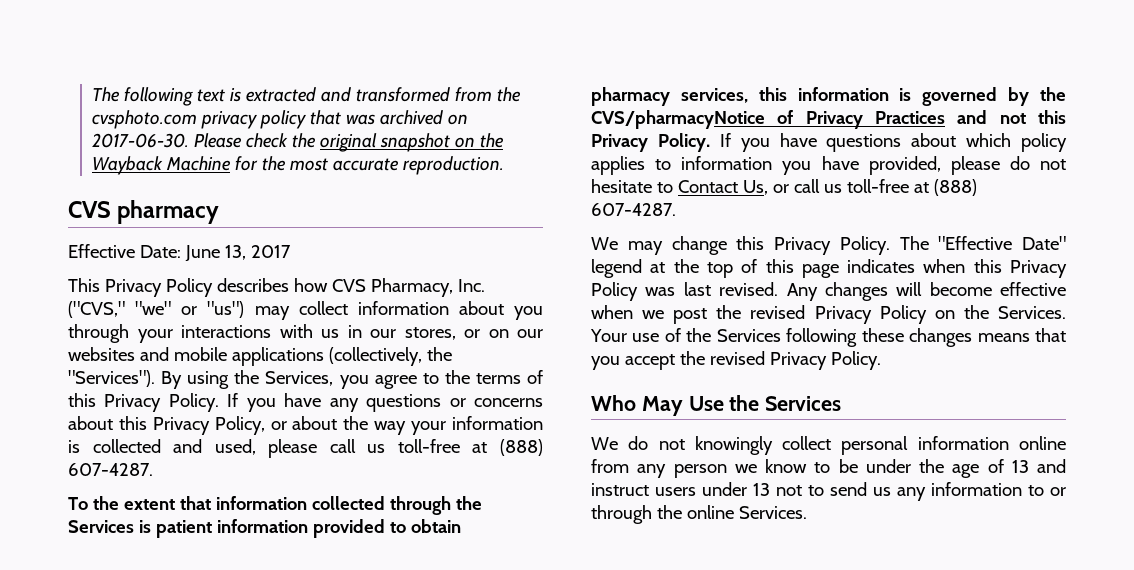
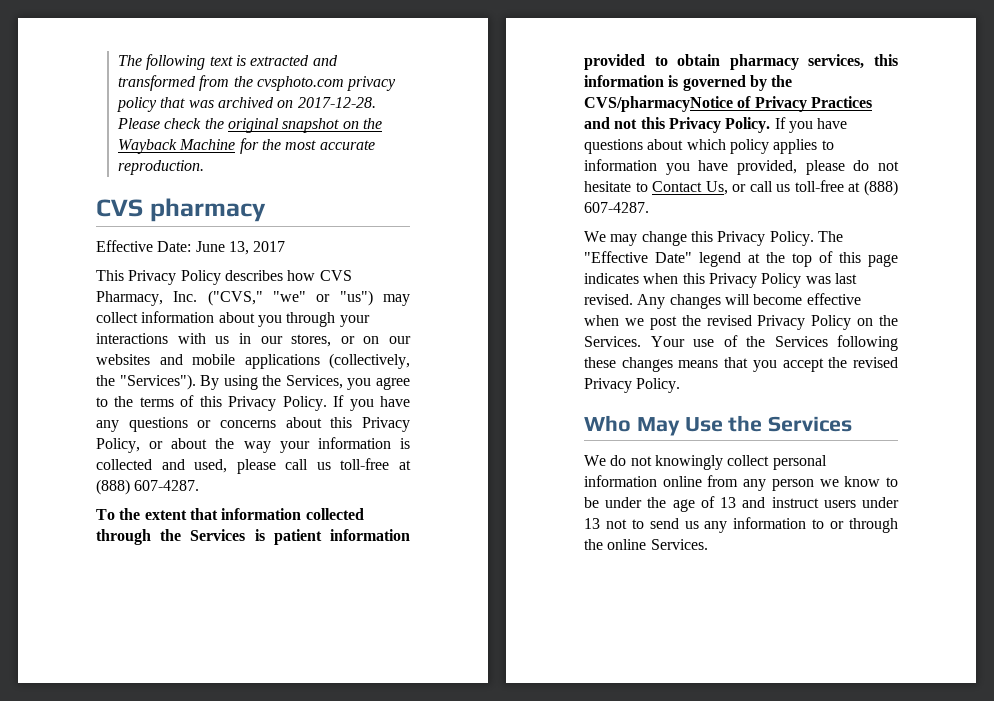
[92,133,190,148] 2017-06-30. -> [297,97,376,108] 2017-12-28.

